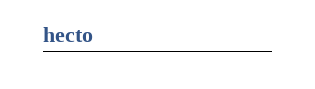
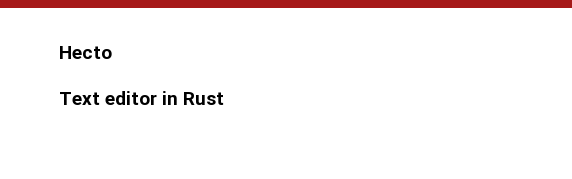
[43,27,93,42] hecto -> [59,46,112,59] [59,91,225,105] Hecto // Text editor in Rust

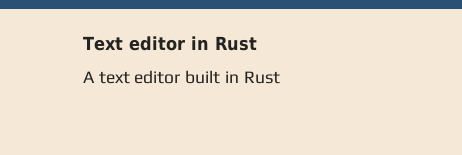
[59,46,112,59] Hecto // -> (83, 43) none
(225, 98) none -> [83,70,280,84] // A text editor built in Rust

